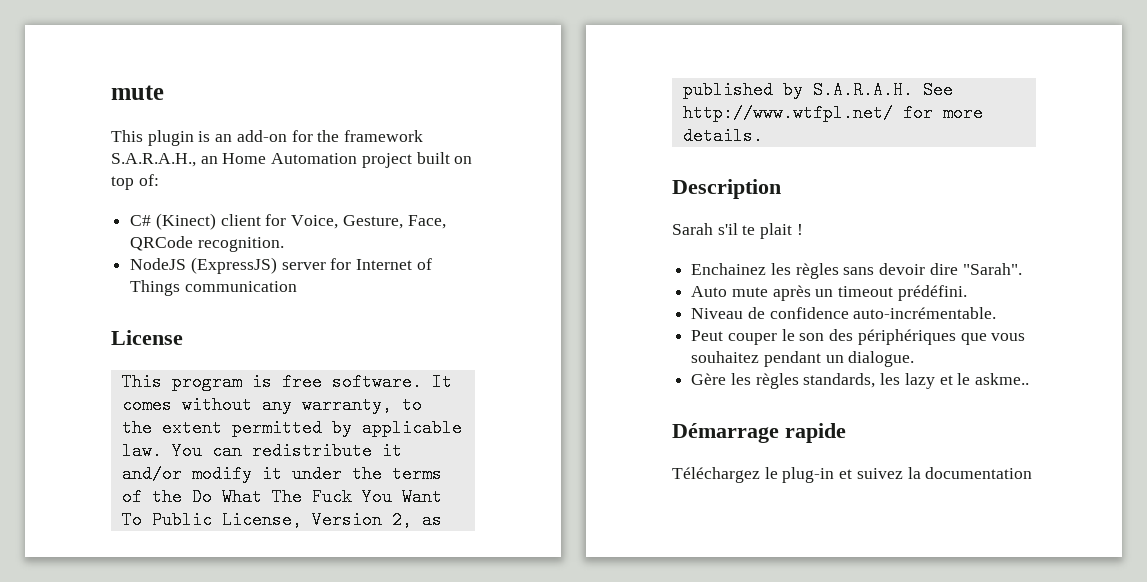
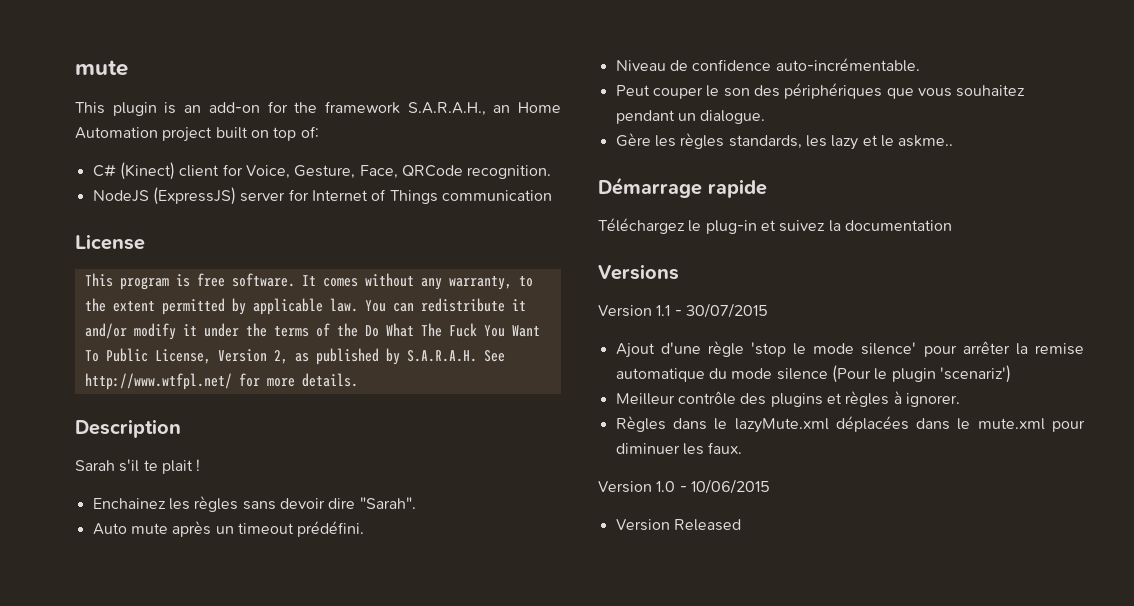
(1033, 473) none -> [598,264,679,280] [598,303,768,318] [615,341,1084,358] [615,365,1011,383] [615,391,960,407] [615,416,1085,433] [615,442,743,455] [598,479,770,494] [615,519,741,531] // Versions // Version 1.1 - 30/07/2015 // Ajout d'une règle 'stop le mode silence' pour arrêter la remise automatique du mode silence (Pour le plugin 'scenariz') // Meilleur contrôle des plugins et règles à ignorer. // Règles dans le lazyMute.xml déplacées dans le mute.xml pour diminuer les faux. // Version 1.0 - 10/06/2015 // Version Released

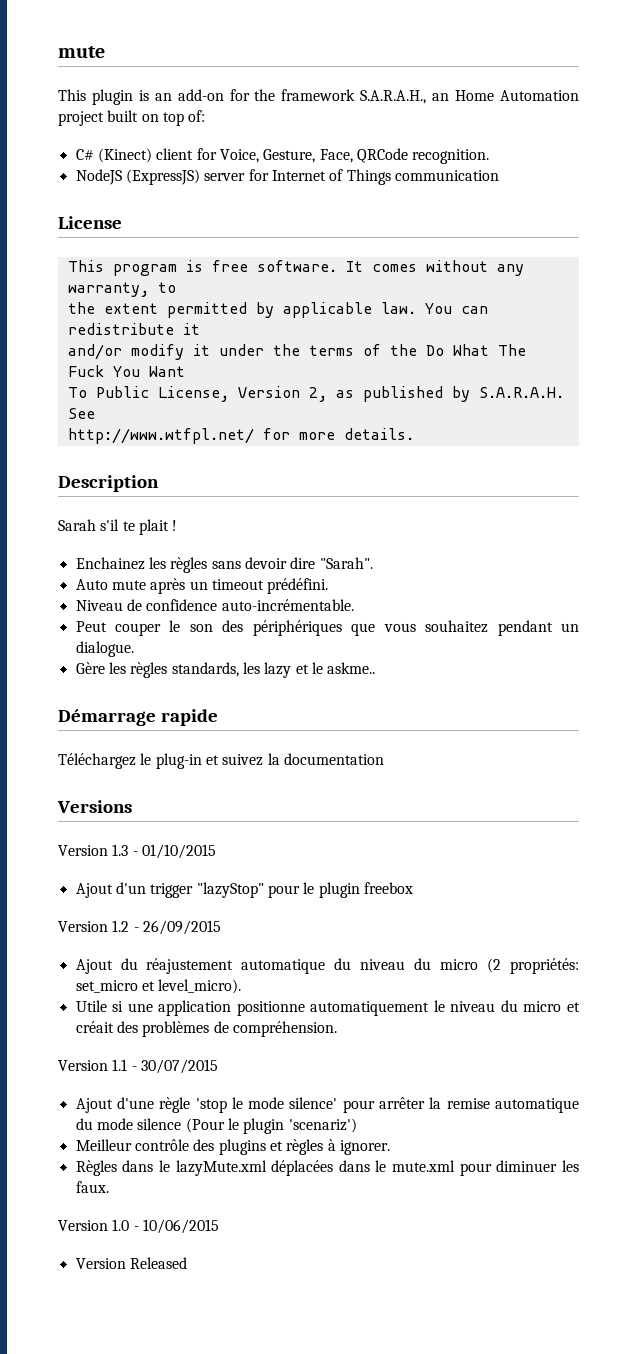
(679, 272) none -> [58,844,216,859] [75,882,413,898] [58,920,221,935] [75,958,579,974] [75,979,242,994] [75,1000,580,1016] [75,1021,337,1037] // Version 1.3 - 01/10/2015 // Ajout d'un trigger "lazyStop" pour le plugin freebox // Version 1.2 - 26/09/2015 // Ajout du réajustement automatique du niveau du micro (2 propriétés: set_micro et level_micro). // Utile si une application positionne automatiquement le niveau du micro et créait des problèmes de compréhension.

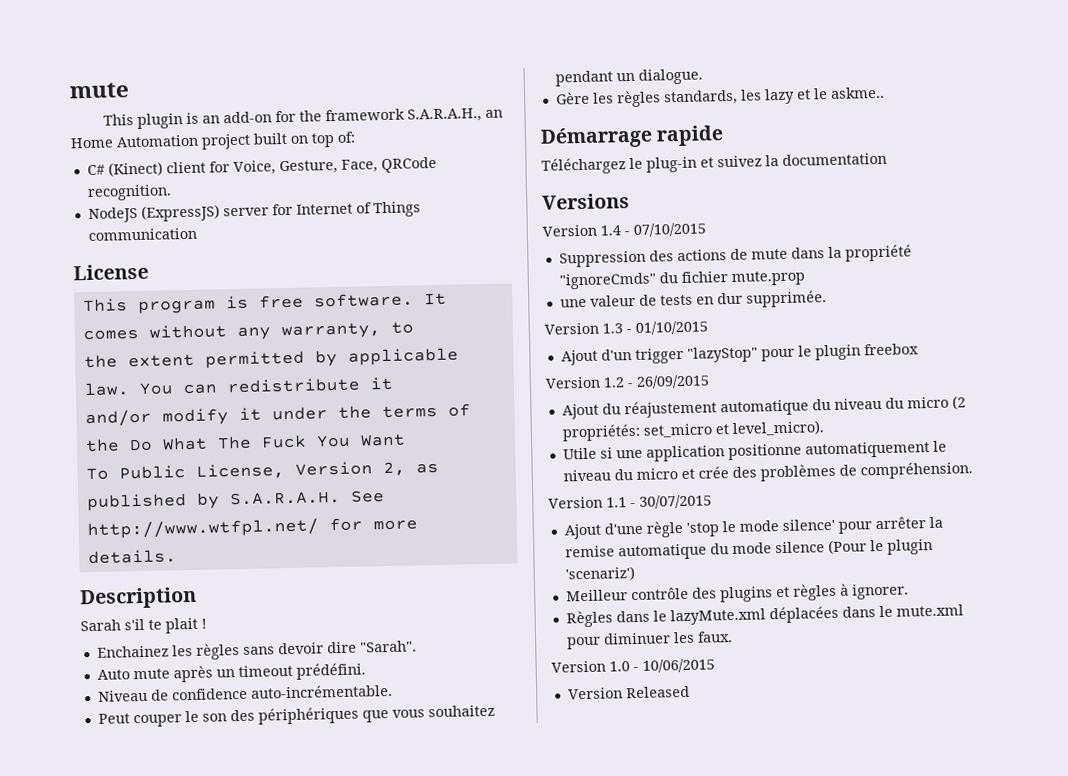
(132, 806) none -> [542,222,706,237] [558,244,912,268] [558,270,805,290] [559,290,827,308] // Version 1.4 - 07/10/2015 // Suppression des actions de mute dans la propriété "ignoreCmds" du fichier mute.prop // une valeur de tests en dur supprimée.
[75,1021,114,1033] créait -> [697,466,729,479] crée

